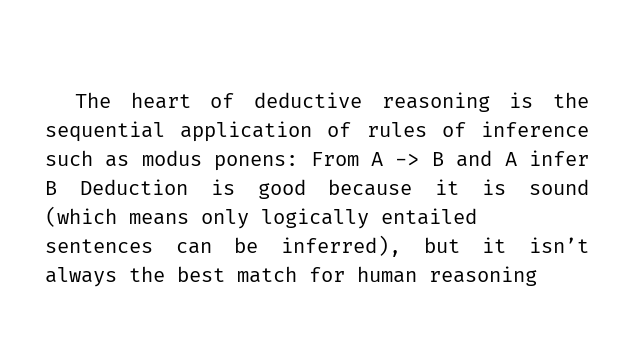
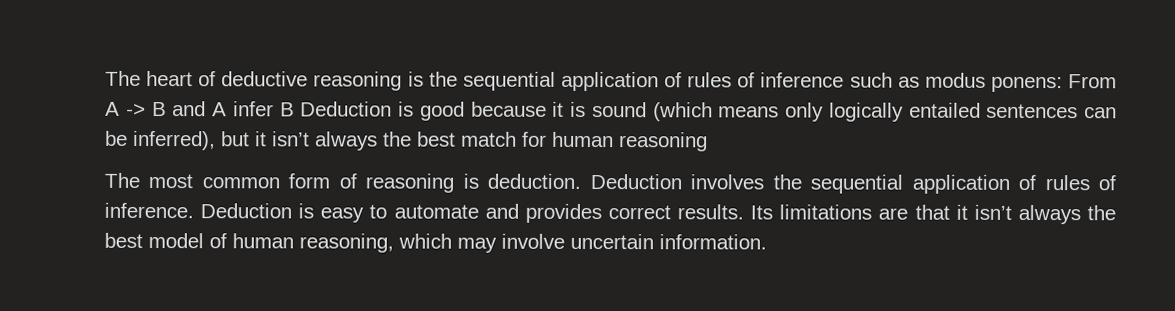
(537, 276) none -> [104,172,1116,194] [104,202,1116,225] [104,232,767,253] // The most common form of reasoning is deduction. Deduction involves the sequential application of rules of inference. Deduction is easy to automate and provides correct results. Its limitations are that it isn’t always the best model of human reasoning, which may involve uncertain information.

